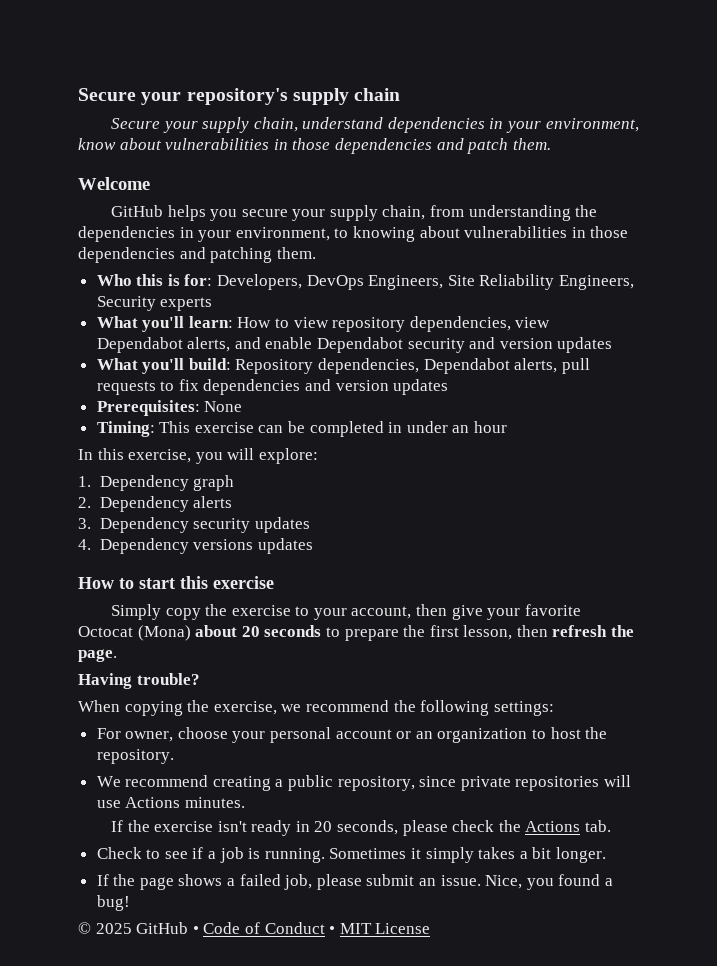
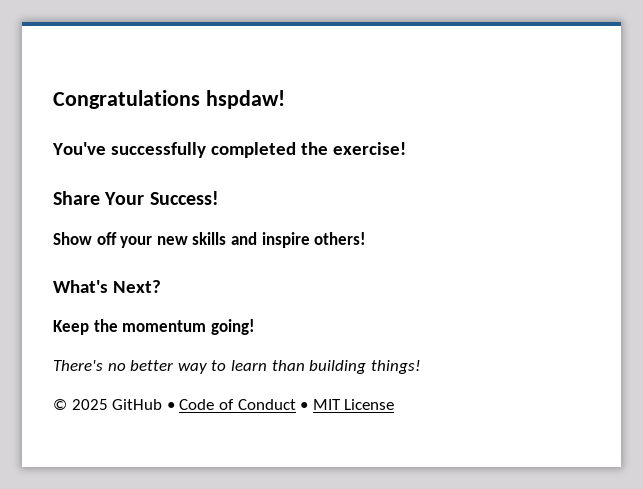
[78,88,401,105] [110,117,639,133] [78,138,551,154] [78,177,150,190] [110,205,598,221] [78,226,629,242] [78,247,316,263] [96,274,635,290] [96,296,213,311] [96,316,551,332] [96,337,613,353] [96,358,590,374] [96,379,449,395] [96,400,243,416] [96,421,508,437] [78,448,318,464] [78,475,235,491] [78,496,233,512] [78,517,310,533] [78,538,313,554] [78,576,274,589] [110,604,581,620] [78,625,635,641] [78,649,117,662] [78,673,200,689] [78,700,554,716] [96,727,608,743] [96,749,174,764] [96,775,632,791] [96,797,245,808] [110,820,612,836] [96,847,606,863] [96,874,613,890] [96,895,130,911] Secure your repository's supply chain // Secure your supply chain, understand dependencies in your environment, know about vulnerabilities in those dependencies and patch them. // Welcome // GitHub helps you secure your supply chain, from understanding the dependencies in your environment, to knowing about vulnerabilities in those dependencies and patching them. // Who this is for: Developers, DevOps Engineers, Site Reliability Engineers, Security experts // What you'll learn: How to view repository dependencies, view Dependabot alerts, and enable Dependabot security and version updates // What you'll build: Repository dependencies, Dependabot alerts, pull requests to fix dependencies and version updates // Prerequisites: None // Timing: This exercise can be completed in under an hour // In this exercise, you will explore: // 1. Dependency graph // 2. Dependency alerts // 3. Dependency security updates // 4. Dependency versions updates // How to start this exercise // Simply copy the exercise to your account, then give your favorite Octocat (Mona) about 20 seconds to prepare the first lesson, then refresh the page. // Having trouble? // When copying the exercise, we recommend the following settings: // For owner, choose your personal account or an organization to host the repository. // We recommend creating a public repository, since private repositories will use Actions minutes. // If the exercise isn't ready in 20 seconds, please check the Actions tab. // Check to see if a job is running. Sometimes it simply takes a bit longer. // If the page shows a failed job, please submit an issue. Nice, you found a bug! -> [53,90,285,109] [52,142,406,158] [53,191,219,205] [53,232,367,248] [53,280,161,293] [53,319,255,335] [53,360,421,374] Congratulations hspdaw! // You've successfully completed the exercise! // Share Your Success! // Show off your new skills and inspire others! // What's Next? // Keep the momentum going! // There's no better way to learn than building things!

